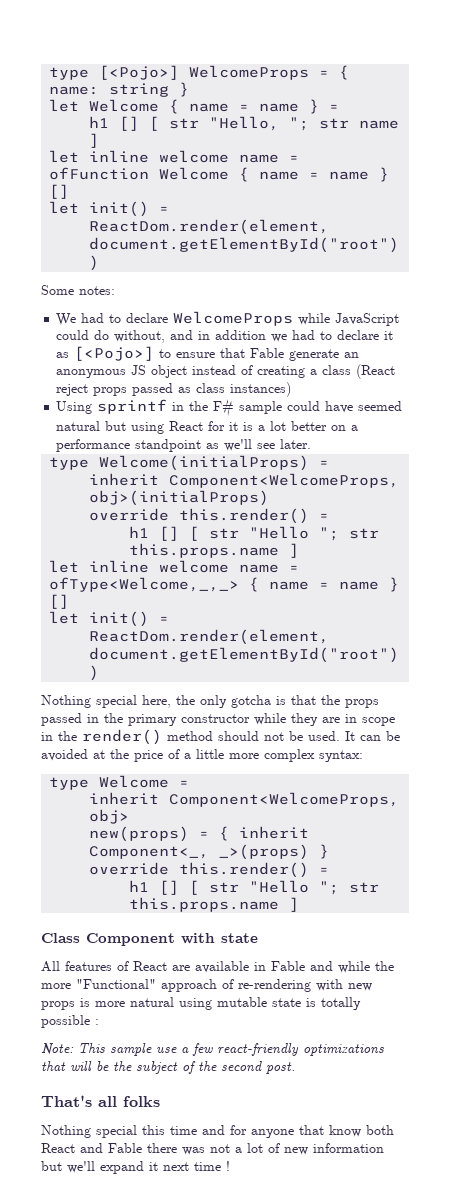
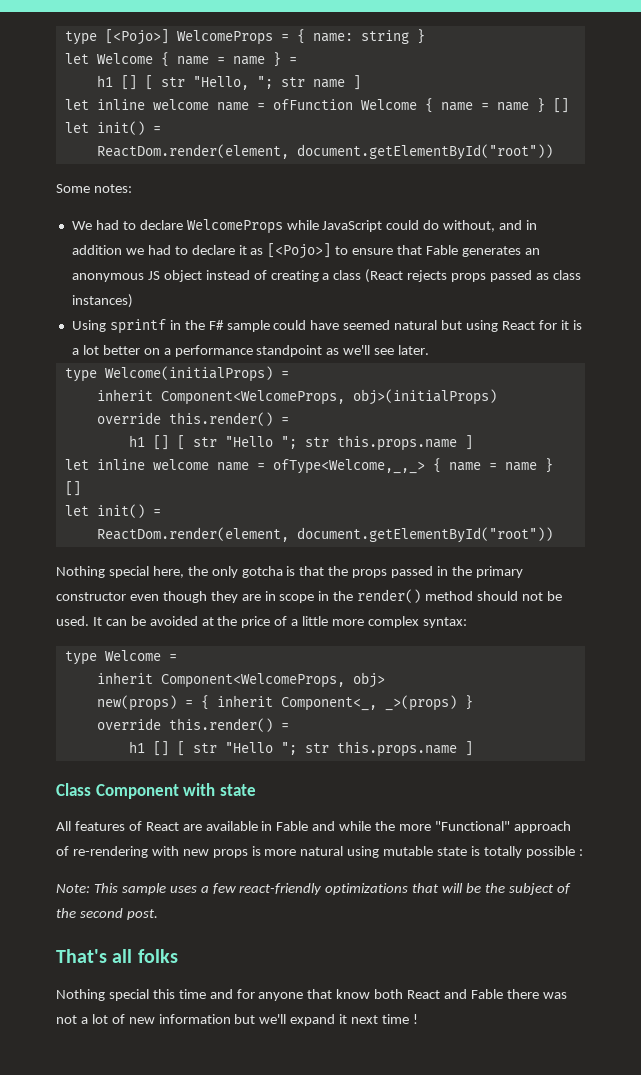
[289,349,340,361] generate -> [461,246,521,257] generates
[56,384,89,396] reject -> [407,270,448,282] rejects
[254,713,286,725] while -> [129,591,207,603] even though
[156,1047,177,1053] use -> [169,886,197,893] uses

